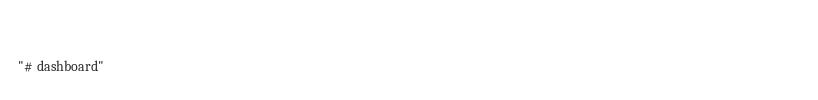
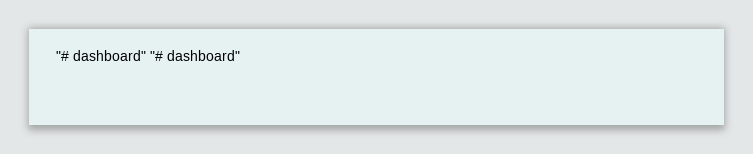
[18,60,104,72] "# dashboard" -> [56,50,240,61] "# dashboard" "# dashboard"

